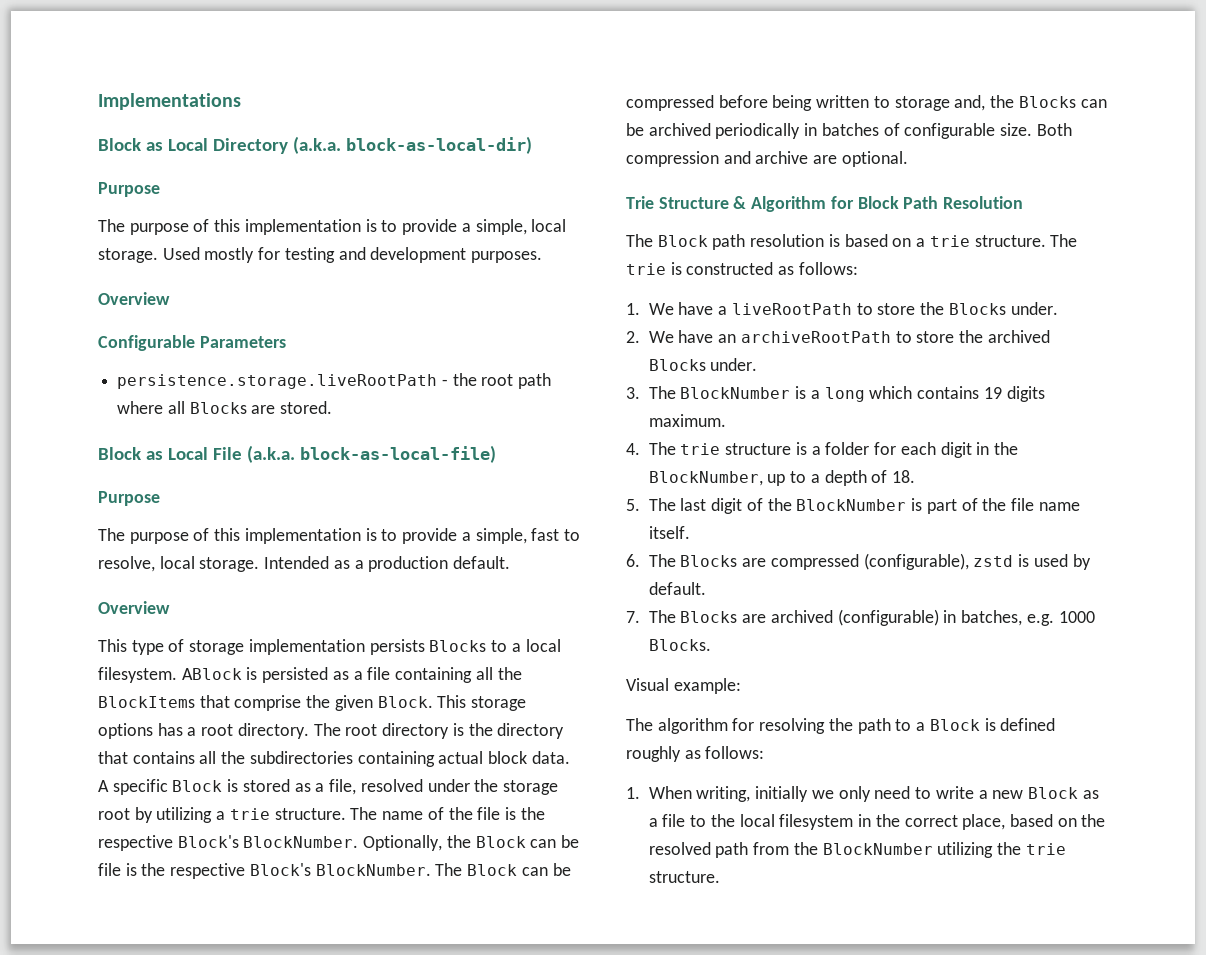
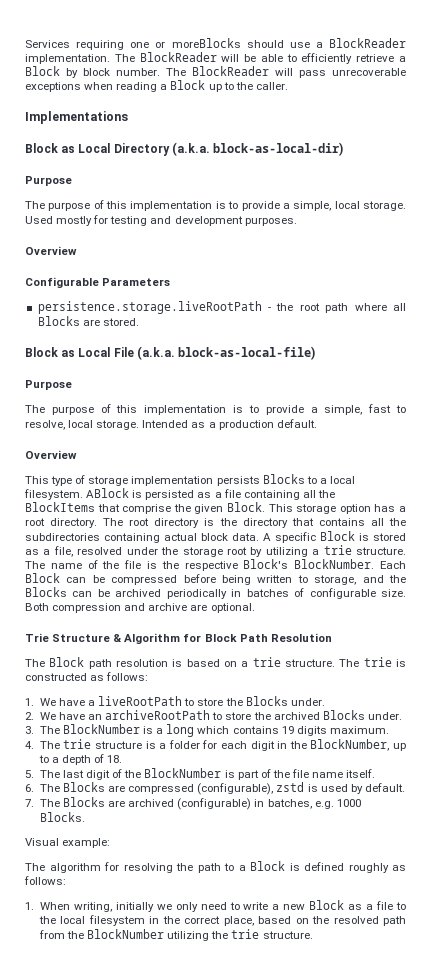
(98, 101) none -> [25,38,406,50] [25,52,406,64] [25,66,406,78] [25,80,288,92] Services requiring one or moreBlocks should use a BlockReader implementation. The BlockReader will be able to efficiently retrieve a Block by block number. The BlockReader will pass unrecoverable exceptions when reading a Block up to the caller. //
[98,723,153,739] options -> [339,504,371,514] option
[363,835,580,851] [98,863,463,879] Optionally, the Block can be file is the respective Block's BlockNumber. The -> [380,561,407,569] Each
[894,95,986,111] storage and, -> [314,575,384,585] storage, and

